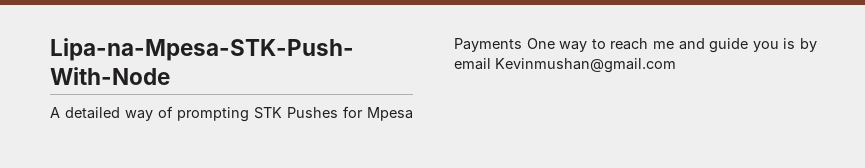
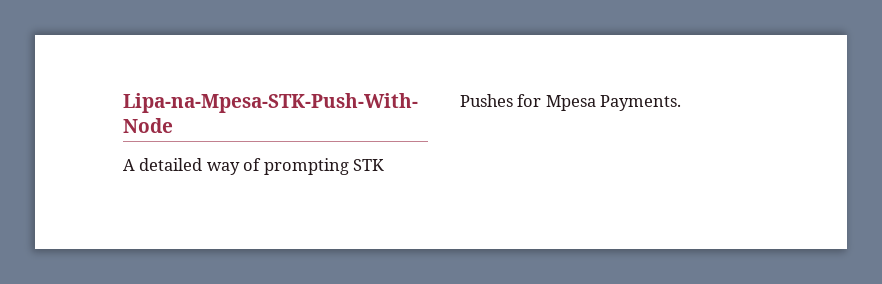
[454,38,817,53] [454,58,676,73] Payments One way to reach me and guide you is by email Kevinmushan@gmail.com -> [600,95,682,111] Payments.

